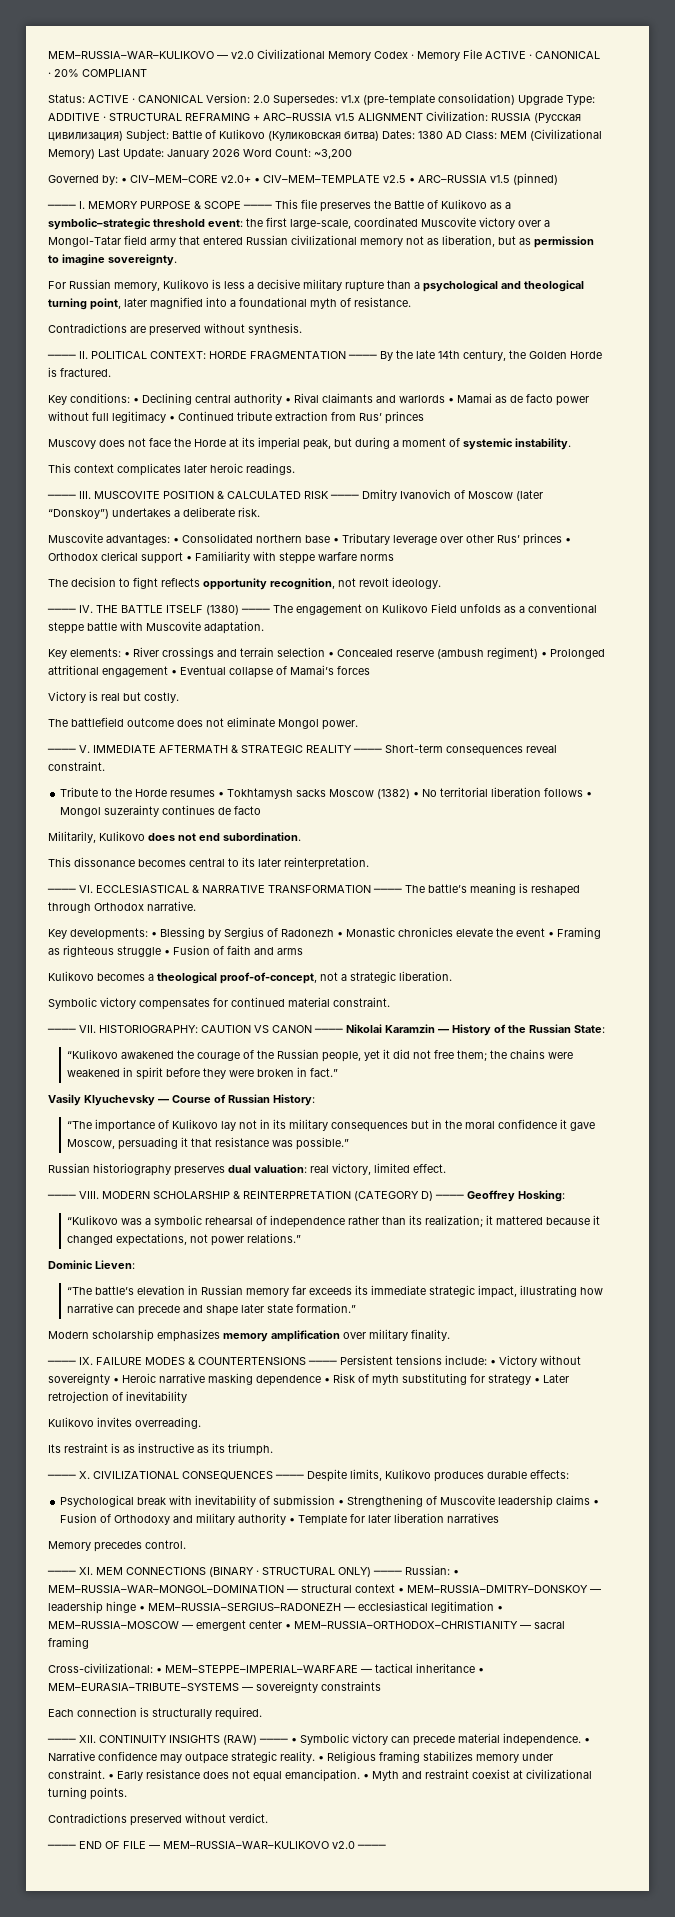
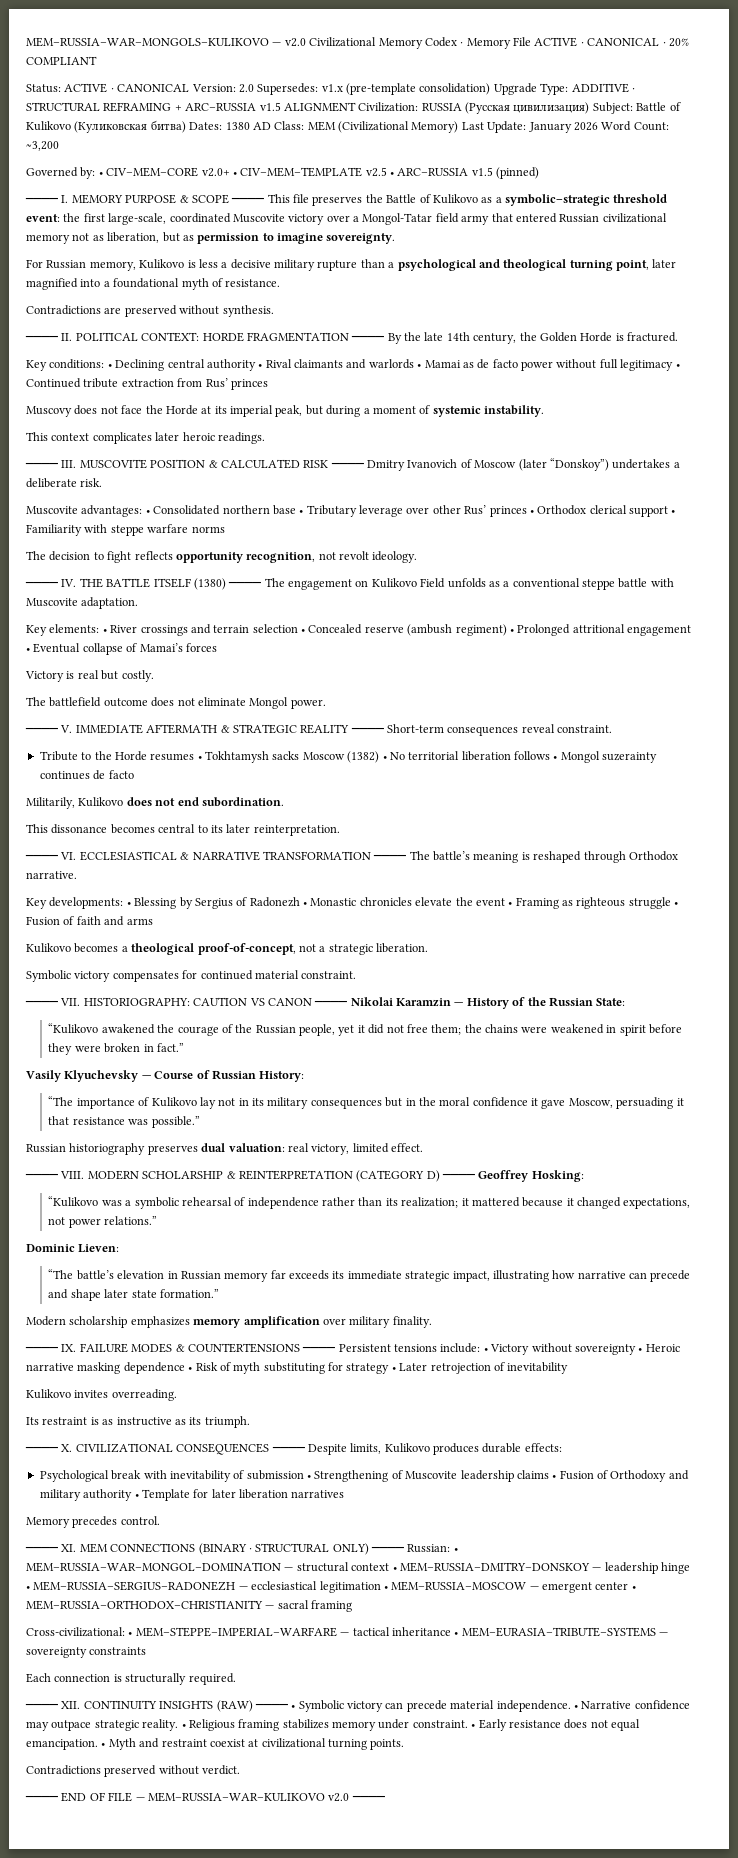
[48,51,214,59] MEM–RUSSIA–WAR–KULIKOVO -> [26,37,269,47] MEM–RUSSIA–WAR–MONGOLS–KULIKOVO

